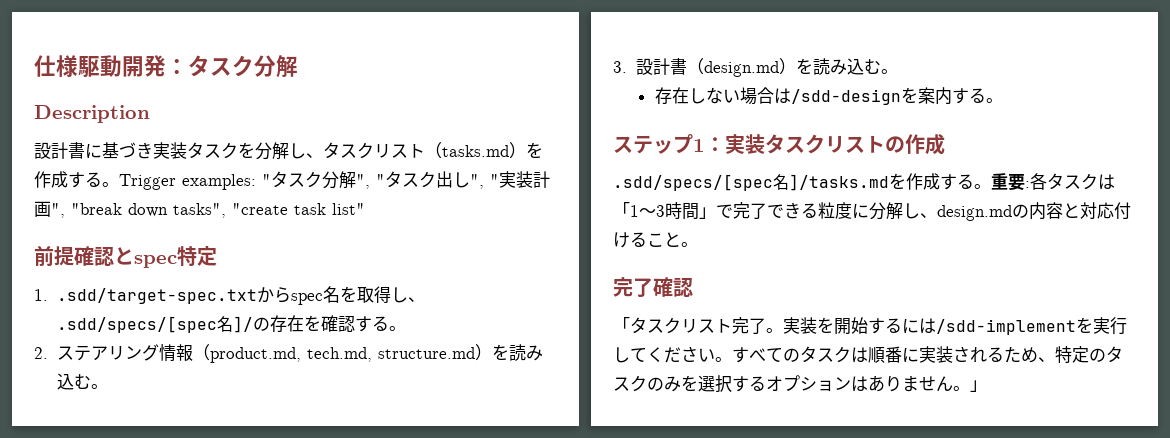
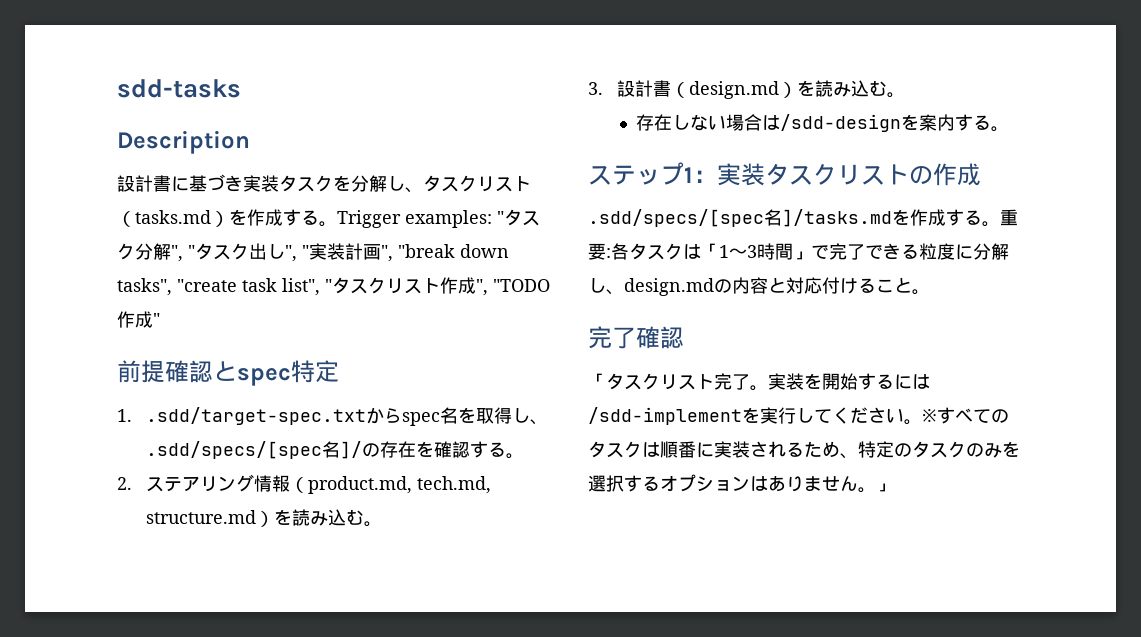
[34,55,298,78] 仕様駆動開発：タスク分解 -> [117,79,241,98] sdd-tasks
[332,203,365,215] list" -> [282,277,550,296] [117,311,160,328] list", "タスクリスト作成", "TODO作成"
(732, 359) none -> [922,409,937,422] ※

